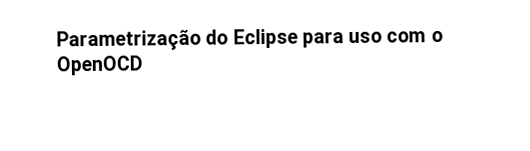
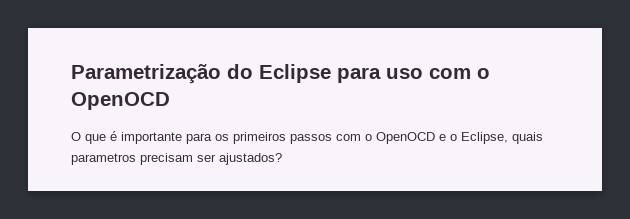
(143, 65) none -> [71,131,543,144] [71,153,282,165] // O que é importante para os primeiros passos com o OpenOCD e o Eclipse, quais parametros precisam ser ajustados?

